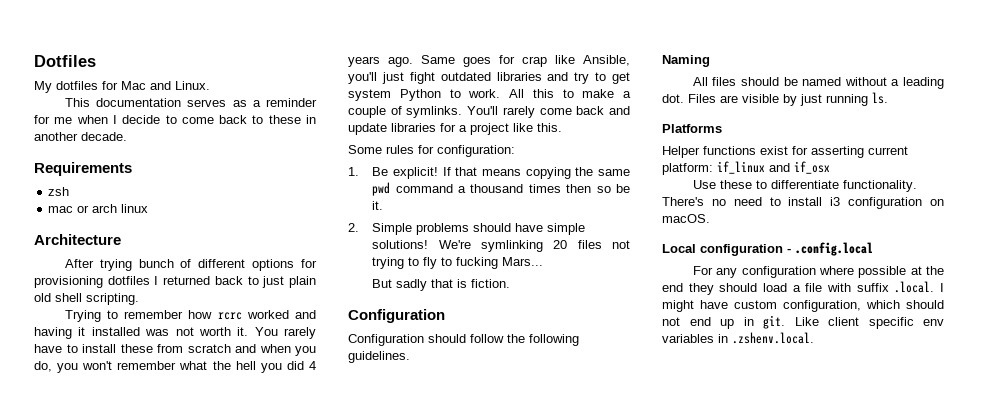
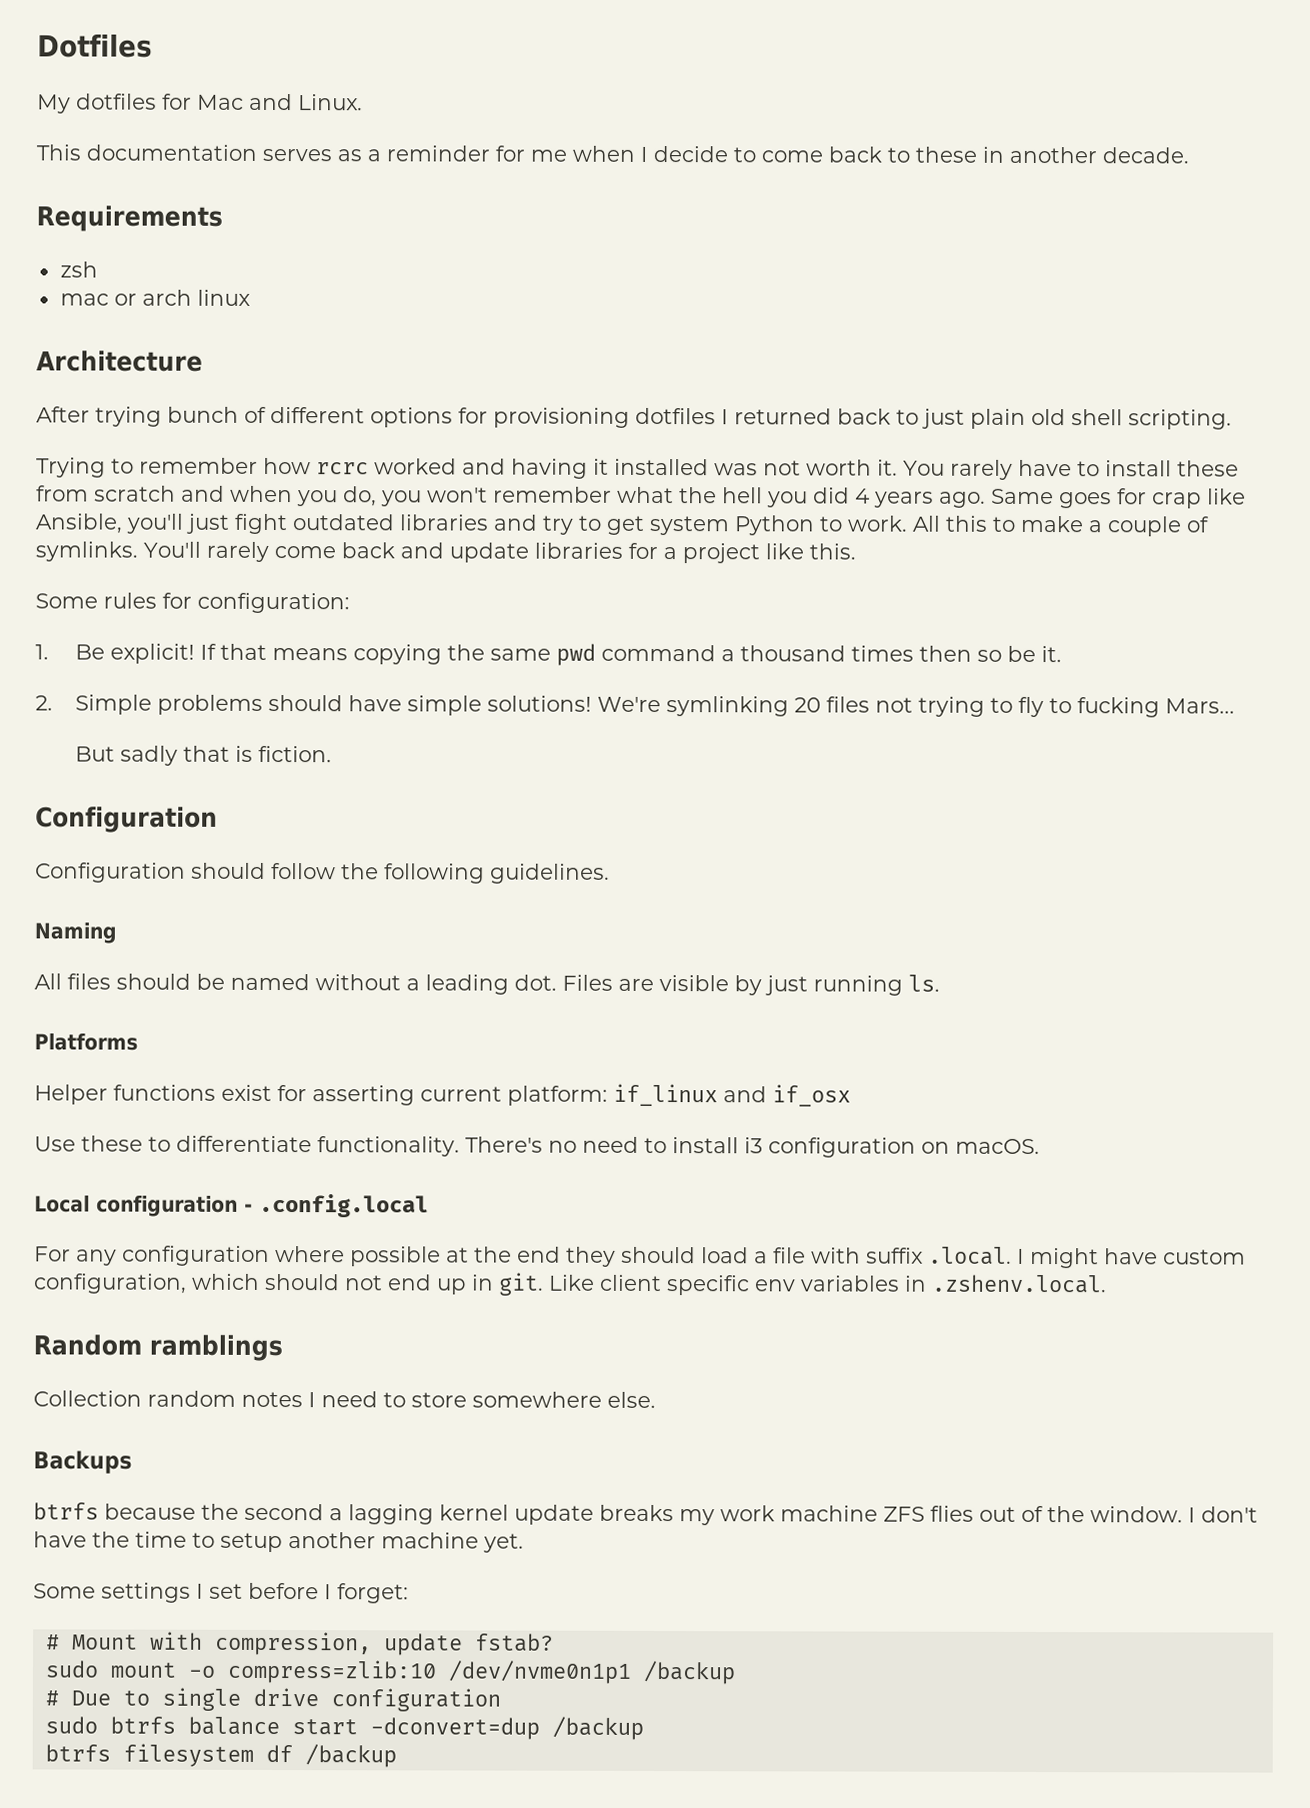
(814, 338) none -> [33,1334,283,1362] [33,1390,656,1409] [33,1450,132,1474] [33,1502,1258,1526] [33,1531,524,1553] [33,1582,409,1604] [45,1631,554,1656] [44,1659,736,1685] [44,1687,501,1712] [44,1716,644,1740] [44,1743,397,1768] // Random ramblings // Collection random notes I need to store somewhere else. // Backups // btrfs because the second a lagging kernel update breaks my work machine ZFS flies out of the window. I don't have the time to setup another machine yet. // Some settings I set before I forget: // # Mount with compression, update fstab? // sudo mount -o compress=zlib:10 /dev/nvme0n1p1 /backup // # Due to single drive configuration // sudo btrfs balance start -dconvert=dup /backup // btrfs filesystem df /backup

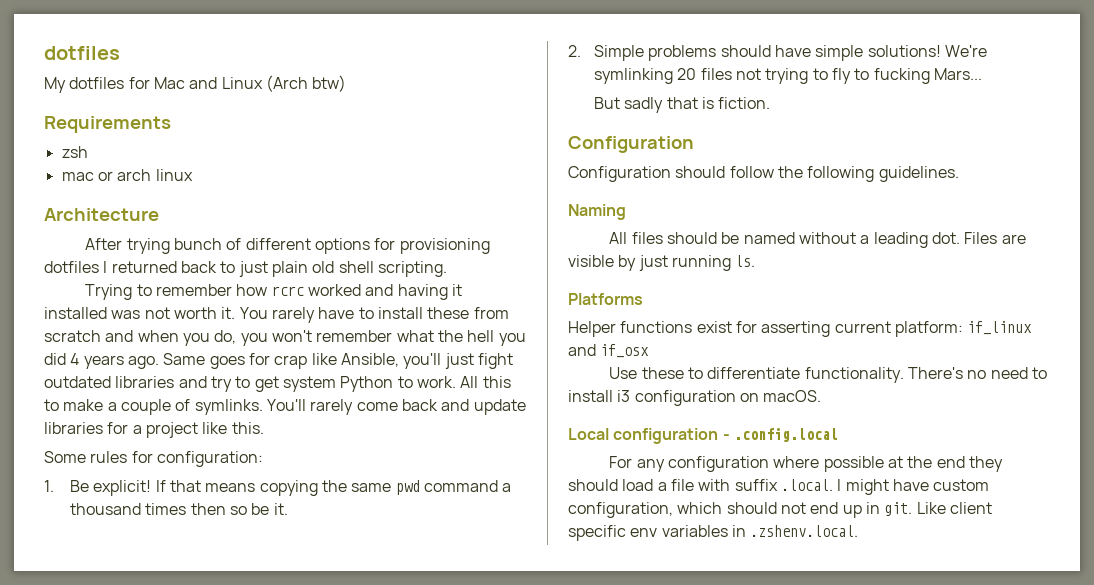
[37,33,153,58] Dotfiles -> [44,46,120,60] dotfiles
[298,94,363,111] [36,144,1189,164] Linux. // This documentation serves as a reminder for me when I decide to come back to these in another decade. -> [221,75,347,92] Linux (Arch btw)
[33,1334,283,1362] [33,1390,656,1409] [33,1450,132,1474] [33,1502,1258,1526] [33,1531,524,1553] [33,1582,409,1604] [45,1631,554,1656] [44,1659,736,1685] [44,1687,501,1712] [44,1716,644,1740] [44,1743,397,1768] // Random ramblings // Collection random notes I need to store somewhere else. // Backups // btrfs because the second a lagging kernel update breaks my work machine ZFS flies out of the window. I don't have the time to setup another machine yet. // Some settings I set before I forget: // # Mount with compression, update fstab? // sudo mount -o compress=zlib:10 /dev/nvme0n1p1 /backup // # Due to single drive configuration // sudo btrfs balance start -dconvert=dup /backup // btrfs filesystem df /backup -> (859, 531) none

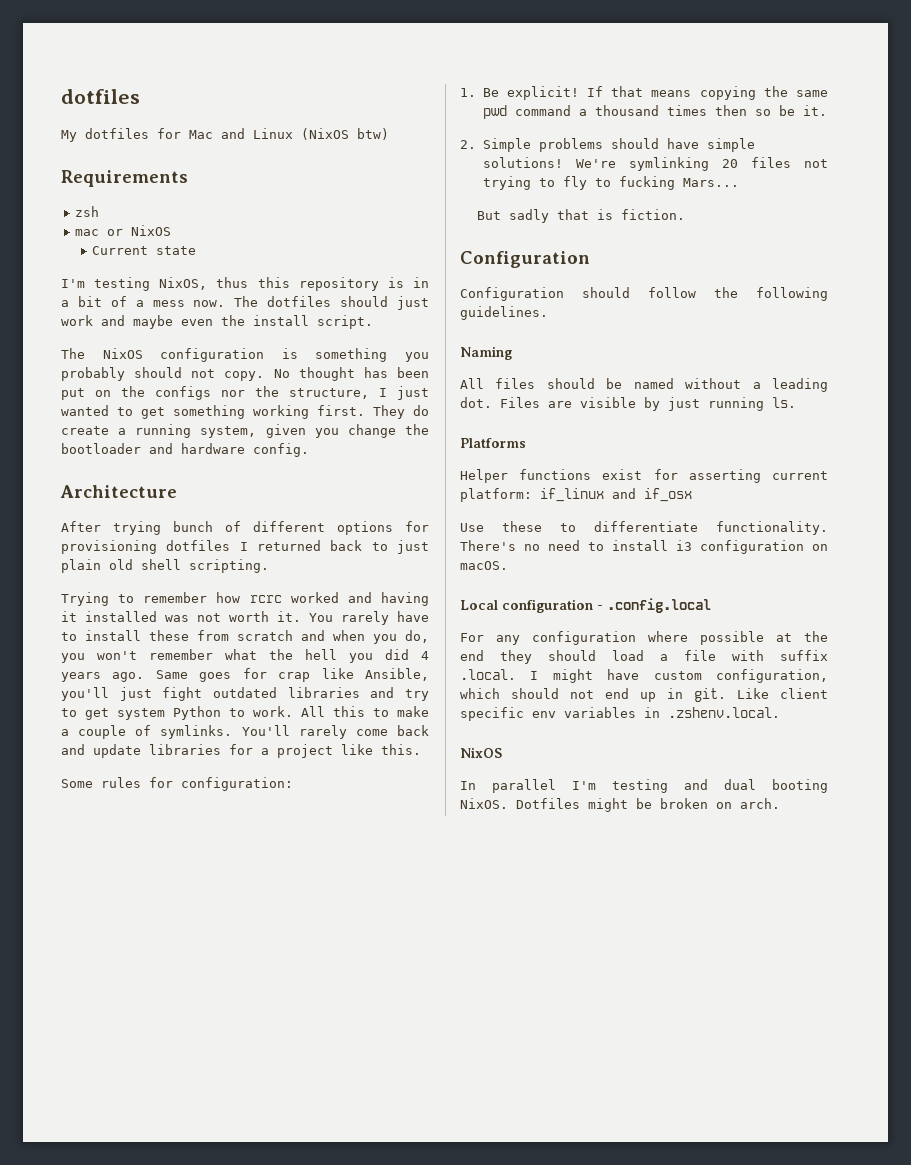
[265,75,308,92] (Arch -> [301,128,349,140] (NixOS
[117,169,193,181] arch linux -> [131,225,172,236] [92,246,197,255] [61,277,429,291] [61,296,429,310] [61,315,373,329] [61,348,429,362] [61,367,429,381] [61,386,429,400] [61,405,429,419] [61,424,429,438] [61,443,309,457] NixOS // Current state // I'm testing NixOS, thus this repository is in a bit of a mess now. The dotfiles should just work and maybe even the install script. // The NixOS configuration is something you probably should not copy. No thought has been put on the configs nor the structure, I just wanted to get something working first. They do create a running system, given you change the bootloader and hardware config.
(859, 531) none -> [460,747,502,758] [460,779,828,793] [460,798,780,812] // NixOS // In parallel I'm testing and dual booting NixOS. Dotfiles might be broken on arch.

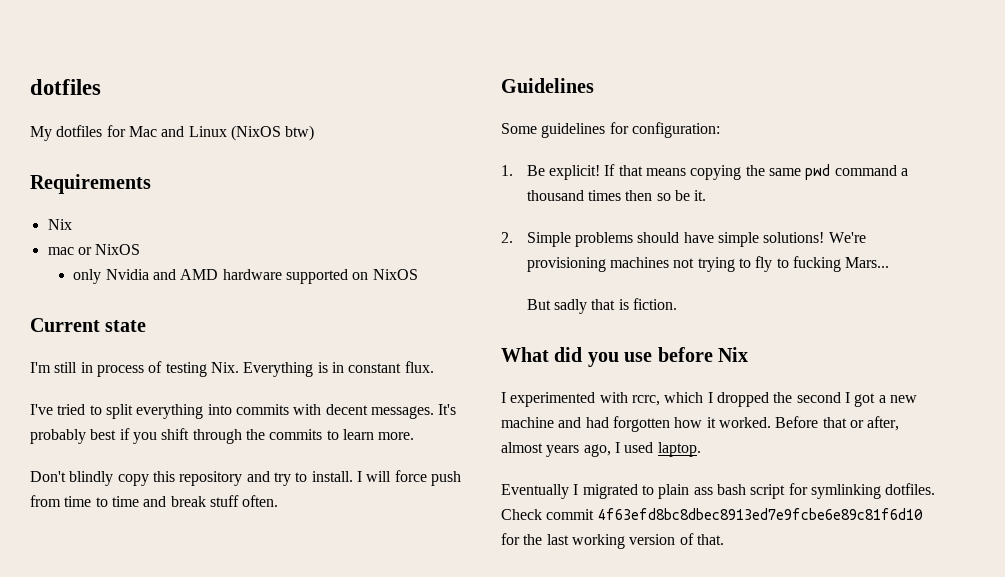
[75,206,100,217] zsh -> [47,219,72,230] Nix
[92,246,197,255] [61,277,429,291] [61,296,429,310] [61,315,373,329] [61,348,429,362] [61,367,429,381] [61,386,429,400] [61,405,429,419] [61,424,429,438] [61,443,309,457] [60,485,177,498] [61,521,429,535] [61,540,429,554] [61,559,269,573] [61,592,429,606] [61,611,429,625] [61,630,429,644] [61,649,429,663] [61,668,429,682] [61,687,429,701] [61,706,429,720] [61,725,429,739] [61,744,421,758] Current state // I'm testing NixOS, thus this repository is in a bit of a mess now. The dotfiles should just work and maybe even the install script. // The NixOS configuration is something you probably should not copy. No thought has been put on the configs nor the structure, I just wanted to get something working first. They do create a running system, given you change the bootloader and hardware config. // Architecture // After trying bunch of different options for provisioning dotfiles I returned back to just plain old shell scripting. // Trying to remember how rcrc worked and having it installed was not worth it. You rarely have to install these from scratch and when you do, you won't remember what the hell you did 4 years ago. Same goes for crap like Ansible, you'll just fight outdated libraries and try to get system Python to work. All this to make a couple of symlinks. You'll rarely come back and update libraries for a project like this. -> [73,269,418,284] [30,318,147,332] [30,361,434,377] [30,404,457,419] [30,428,415,444] [30,470,461,486] [30,495,279,507] [501,78,594,93] only Nvidia and AMD hardware supported on NixOS // Current state // I'm still in process of testing Nix. Everything is in constant flux. // I've tried to split everything into commits with decent messages. It's probably best if you shift through the commits to learn more. // Don't blindly copy this repository and try to install. I will force push from time to time and break stuff often. // Guidelines
[101,777,141,788] rules -> [541,123,606,138] guidelines
[628,157,791,171] symlinking 20 files -> [526,257,670,272] provisioning machines
[460,251,590,268] [460,287,828,301] [460,306,548,320] [460,346,512,360] [460,378,828,392] [460,397,796,411] [460,438,526,448] [460,469,828,483] [460,488,692,502] [460,521,828,535] [460,540,828,554] [460,561,508,570] [460,598,711,613] [460,631,828,645] [460,650,828,664] [460,669,828,683] [460,688,828,702] [460,707,780,721] [460,747,502,758] [460,779,828,793] [460,798,780,812] Configuration // Configuration should follow the following guidelines. // Naming // All files should be named without a leading dot. Files are visible by just running ls. // Platforms // Helper functions exist for asserting current platform: if_linux and if_osx // Use these to differentiate functionality. There's no need to install i3 configuration on macOS. // Local configuration - .config.local // For any configuration where possible at the end they should load a file with suffix .local. I might have custom configuration, which should not end up in git. Like client specific env variables in .zshenv.local. // NixOS // In parallel I'm testing and dual booting NixOS. Dotfiles might be broken on arch. -> [501,347,748,367] [501,392,917,407] [501,416,900,432] [501,442,701,457] [501,483,936,499] [501,508,923,520] [501,533,724,549] What did you use before Nix // I experimented with rcrc, which I dropped the second I got a new machine and had forgotten how it worked. Before that or after, almost years ago, I used laptop. // Eventually I migrated to plain ass bash script for symlinking dotfiles. Check commit 4f63efd8bc8dbec8913ed7e9fcbe6e89c81f6d10 for the last working version of that.

